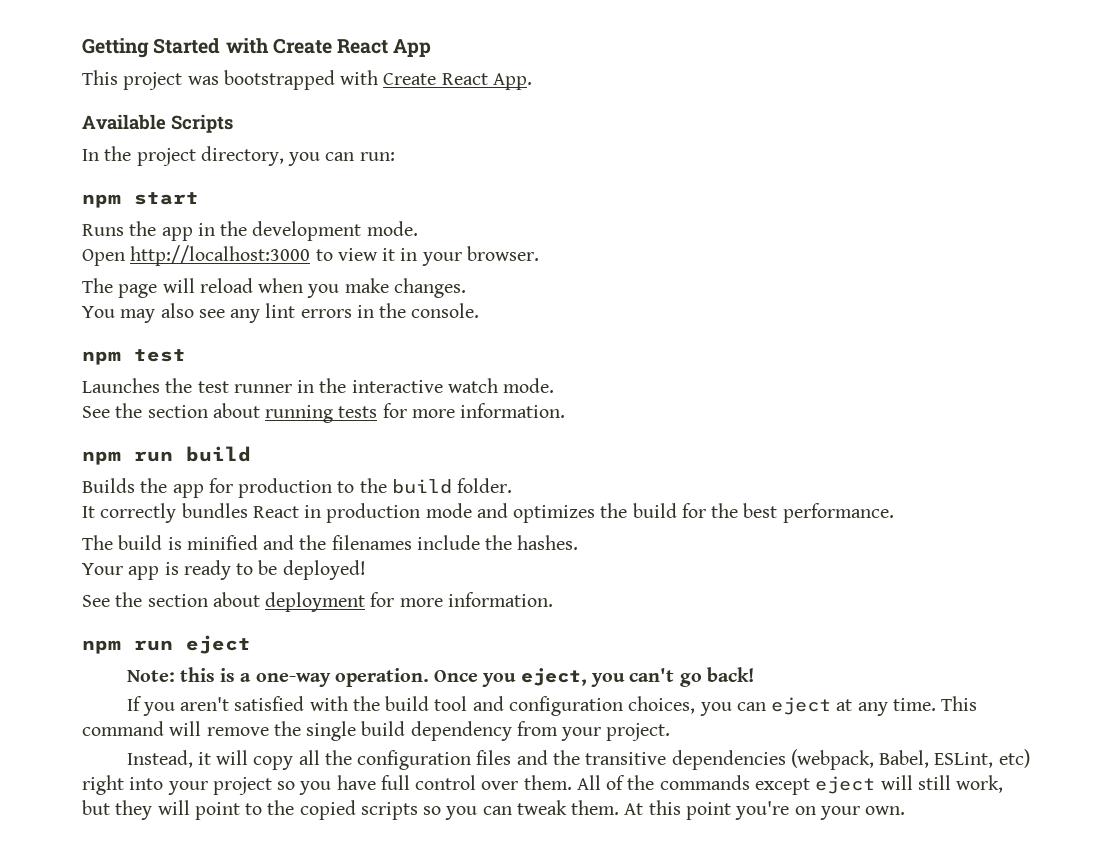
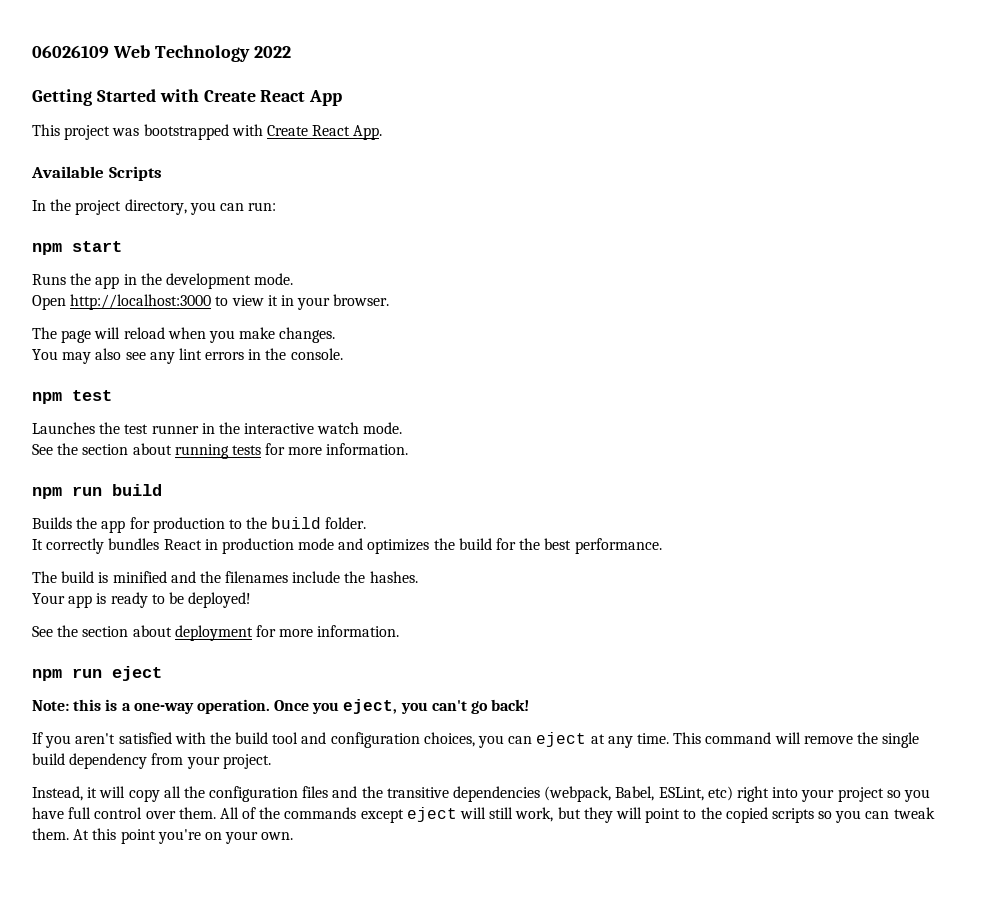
(82, 48) none -> [32,45,291,62] 06026109 Web Technology 2022 //

